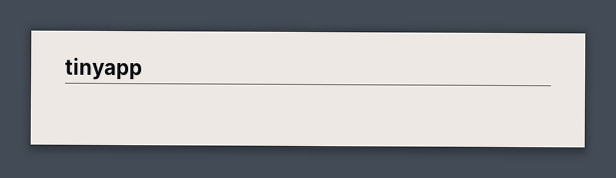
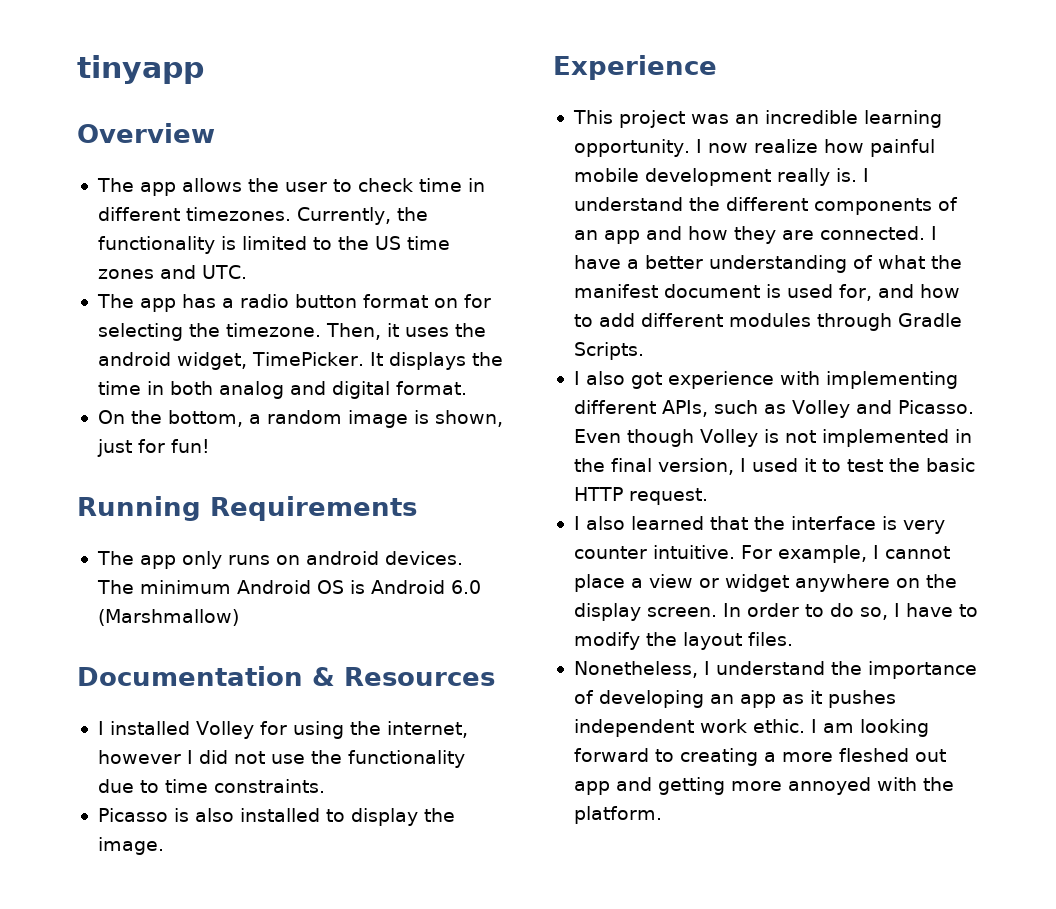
(143, 69) none -> [77,123,215,143] [96,178,485,196] [97,207,428,225] [97,236,450,254] [97,265,247,279] [96,294,491,312] [97,323,486,341] [97,352,503,370] [97,381,467,399] [97,410,503,428] [96,439,210,457] [77,496,417,521] [96,551,463,569] [96,580,481,594] [97,609,239,626] [77,666,495,686] [97,721,468,739] [97,750,465,768] [97,779,325,793] [97,808,455,826] [97,837,164,855] [553,55,717,80] [572,110,942,128] [573,139,935,157] [573,168,869,186] [573,197,958,215] [573,226,937,244] [573,255,962,273] [573,284,960,301] [573,313,962,331] [573,342,644,360] [573,371,958,389] [573,400,974,418] [573,429,972,447] [573,458,975,475] [573,487,708,505] [573,516,945,534] [573,545,950,563] [573,574,957,592] [573,603,978,621] [573,632,793,650] [573,661,977,679] [573,690,896,708] [573,719,929,737] [573,748,946,766] [573,777,954,795] [573,806,662,824] // Overview // The app allows the user to check time in different timezones. Currently, the functionality is limited to the US time zones and UTC. // The app has a radio button format on for selecting the timezone. Then, it uses the android widget, TimePicker. It displays the time in both analog and digital format. // On the bottom, a random image is shown, just for fun! // Running Requirements // The app only runs on android devices. The minimum Android OS is Android 6.0 (Marshmallow) // Documentation & Resources // I installed Volley for using the internet, however I did not use the functionality due to time constraints. // Picasso is also installed to display the image. // Experience // This project was an incredible learning opportunity. I now realize how painful mobile development really is. I understand the different components of an app and how they are connected. I have a better understanding of what the manifest document is used for, and how to add different modules through Gradle Scripts. // I also got experience with implementing different APIs, such as Volley and Picasso. Even though Volley is not implemented in the final version, I used it to test the basic HTTP request. // I also learned that the interface is very counter intuitive. For example, I cannot place a view or widget anywhere on the display screen. In order to do so, I have to modify the layout files. // Nonetheless, I understand the importance of developing an app as it pushes independent work ethic. I am looking forward to creating a more fleshed out app and getting more annoyed with the platform.

